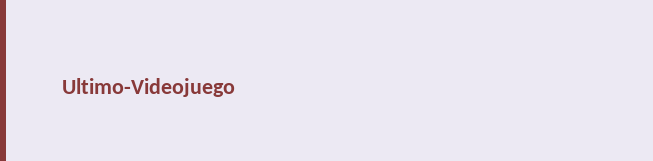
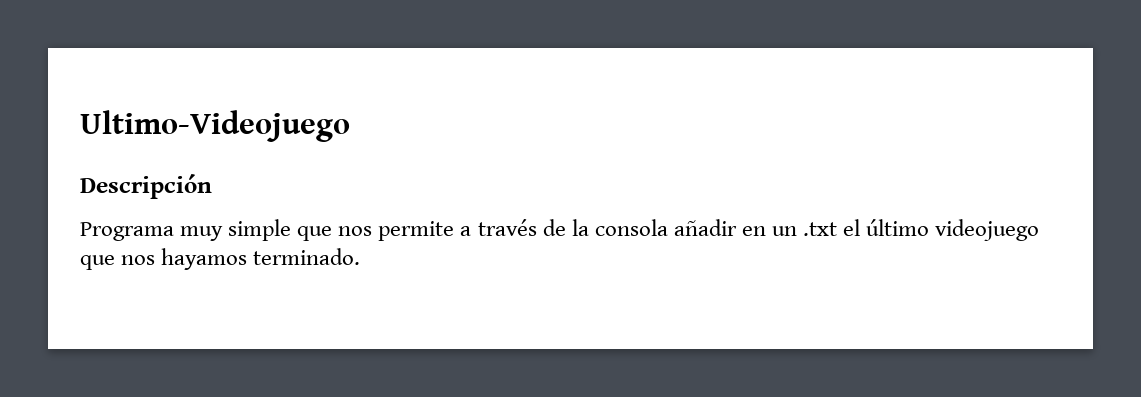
(235, 87) none -> [80,174,212,199] [80,219,1040,241] [80,248,361,270] // Descripción // Programa muy simple que nos permite a través de la consola añadir en un .txt el último videojuego que nos hayamos terminado.

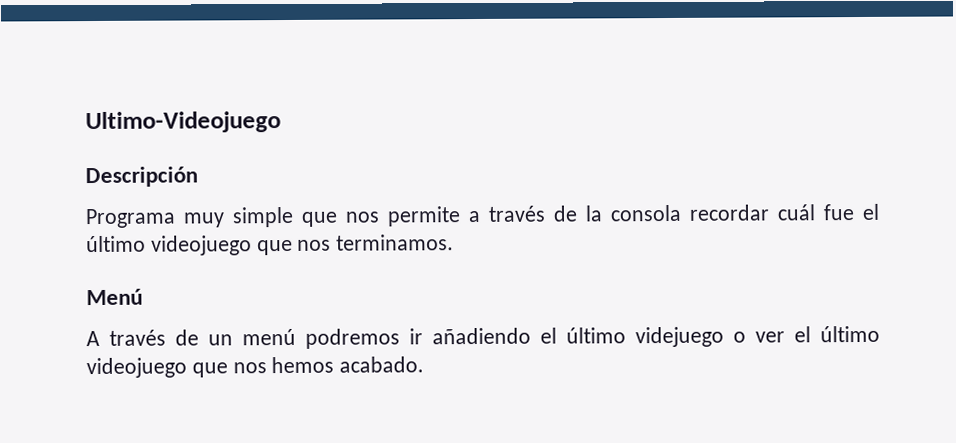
[673,219,1040,241] [80,248,361,270] añadir en un .txt el último videojuego que nos hayamos terminado. -> [689,203,879,221] [86,234,455,256] [86,288,143,306] [86,325,880,349] [86,356,425,379] recordar cuál fue el último videojuego que nos terminamos. // Menú // A través de un menú podremos ir añadiendo el último videjuego o ver el último videojuego que nos hemos acabado.

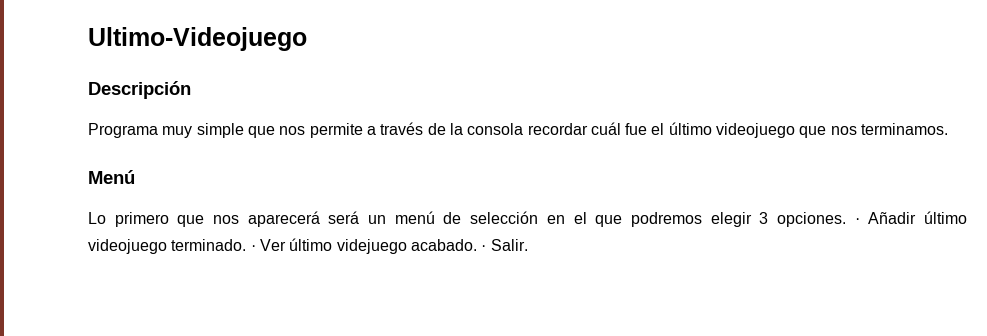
[86,325,880,349] [86,356,425,379] A través de un menú podremos ir añadiendo el último videjuego o ver el último videojuego que nos hemos acabado. -> [88,211,968,227] [88,238,528,254] Lo primero que nos aparecerá será un menú de selección en el que podremos elegir 3 opciones. · Añadir último videojuego terminado. · Ver último videjuego acabado. · Salir.

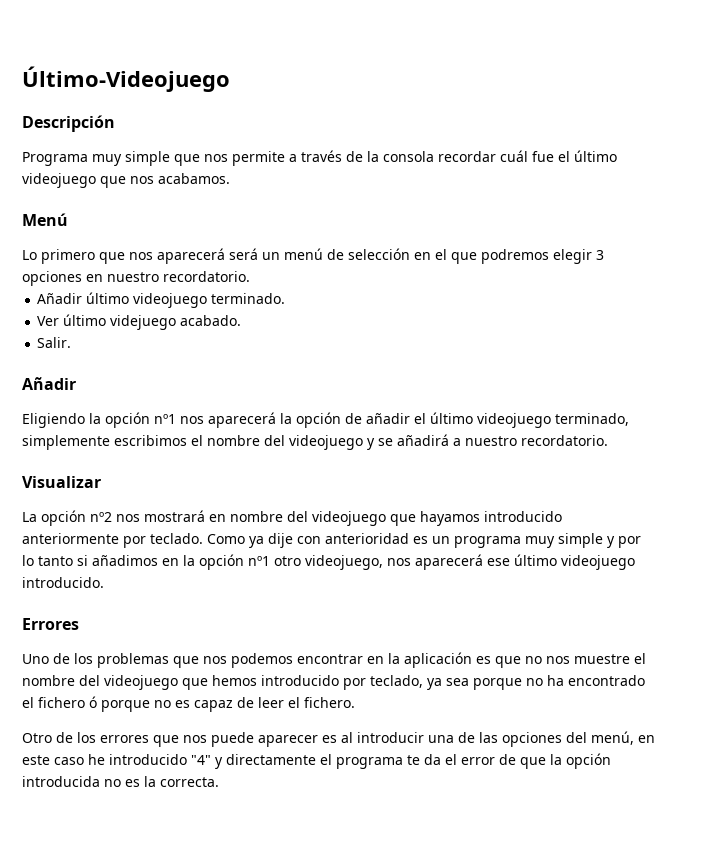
[88,27,307,51] Ultimo-Videojuego -> [22,66,230,92] Último-Videojuego
[861,123,949,135] terminamos. -> [158,173,230,184] acabamos.
[776,212,860,227] opciones. · -> [22,271,250,286] opciones en nuestro recordatorio. //
[250,245,256,251] · -> (286, 298) //
[481,245,487,251] · -> (242, 320) //
(528, 245) none -> [22,377,76,390] [22,412,629,428] [22,434,608,450] [22,476,101,488] [22,510,562,526] [22,533,641,548] [22,554,635,570] [22,577,104,588] [22,618,79,630] [22,652,646,668] [22,675,645,690] [22,696,355,712] [22,731,655,747] [22,753,611,769] [22,776,219,787] // Añadir // Eligiendo la opción nº1 nos aparecerá la opción de añadir el último videojuego terminado, simplemente escribimos el nombre del videojuego y se añadirá a nuestro recordatorio. // Visualizar // La opción nº2 nos mostrará en nombre del videojuego que hayamos introducido anteriormente por teclado. Como ya dije con anterioridad es un programa muy simple y por lo tanto si añadimos en la opción nº1 otro videojuego, nos aparecerá ese último videojuego introducido. // Errores // Uno de los problemas que nos podemos encontrar en la aplicación es que no nos muestre el nombre del videojuego que hemos introducido por teclado, ya sea porque no ha encontrado el fichero ó porque no es capaz de leer el fichero. // Otro de los errores que nos puede aparecer es al introducir una de las opciones del menú, en este caso he introducido "4" y directamente el programa te da el error de que la opción introducida no es la correcta.

